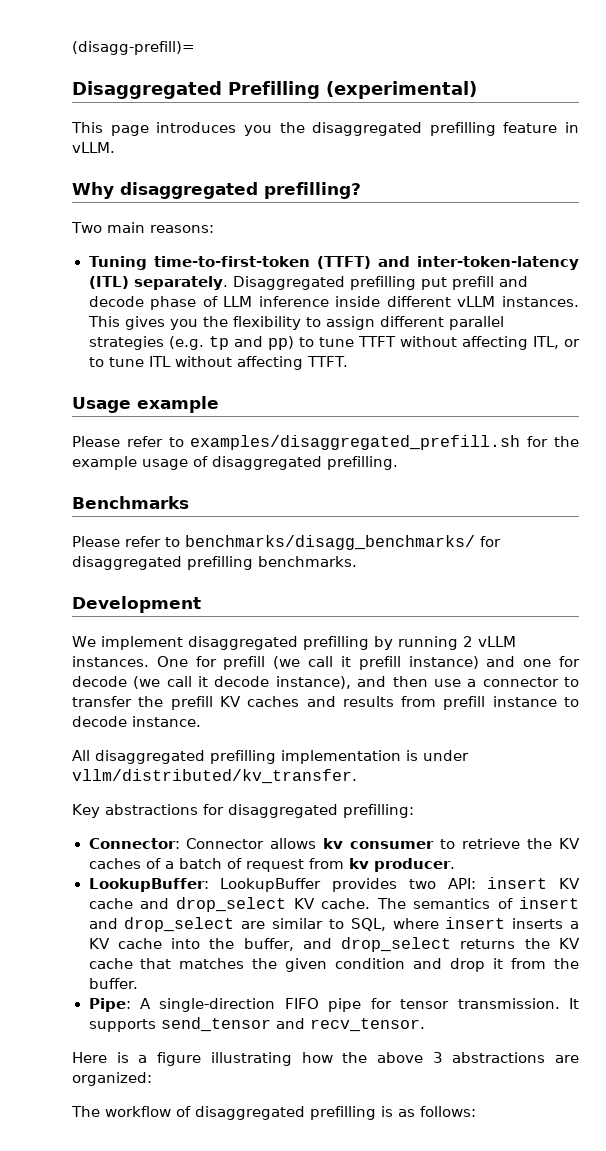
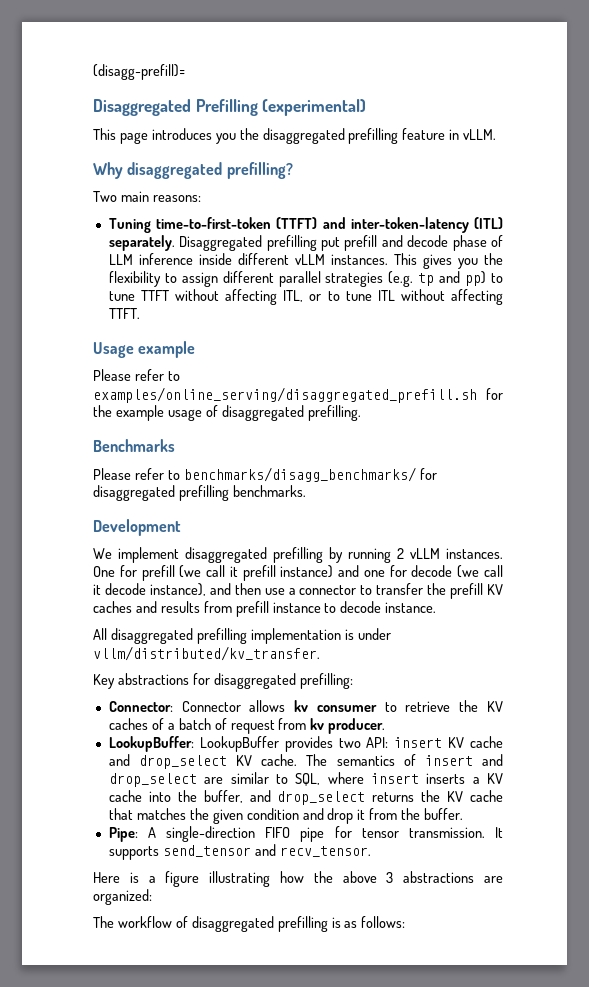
[190,435,521,450] examples/disaggregated_prefill.sh -> [93,387,477,403] examples/online_serving/disaggregated_prefill.sh

